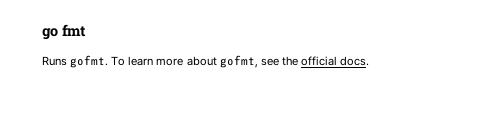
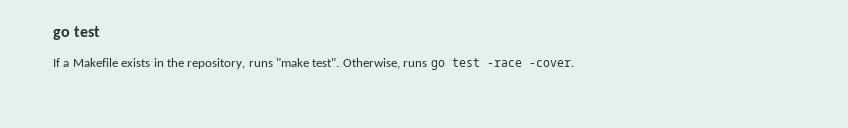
[42,24,86,40] [42,55,370,68] go fmt // Runs gofmt. To learn more about gofmt, see the official docs. -> [53,26,101,40] [53,58,574,70] go test // If a Makefile exists in the repository, runs "make test". Otherwise, runs go test -race -cover.

